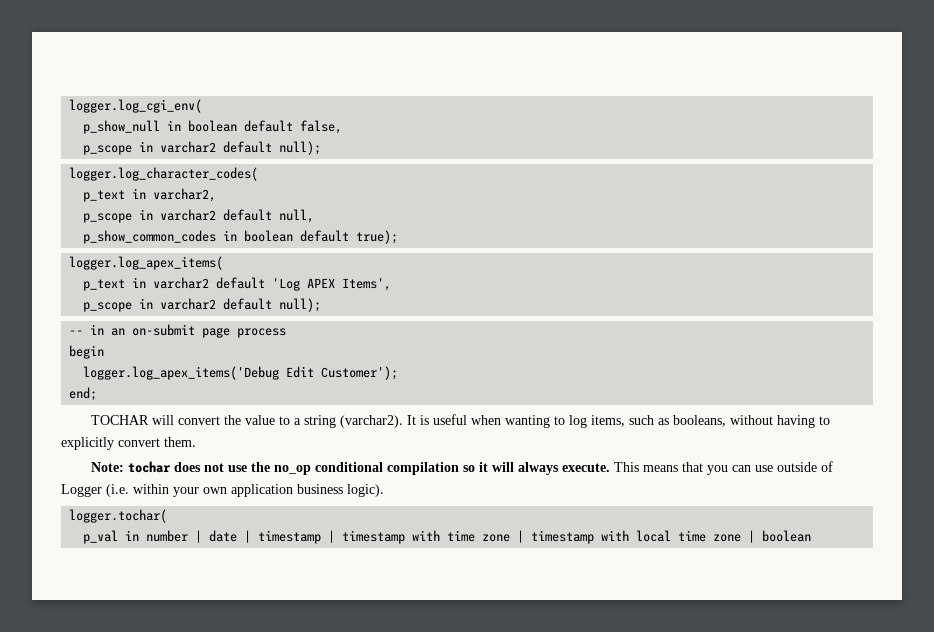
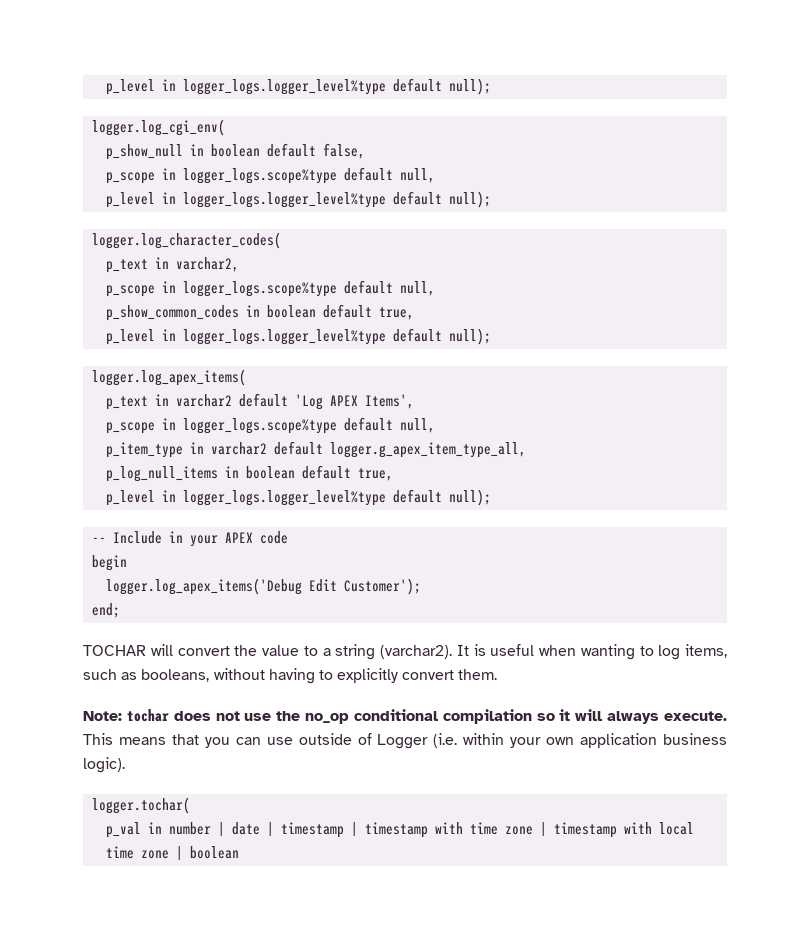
(69, 106) none -> [106,78,492,95] p_level in logger_logs.logger_level%type default null); //
[160,141,217,153] varchar2 -> [183,167,436,184] [106,192,387,208] logger_logs.scope%type default null, // p_level in logger_logs.logger_level%type
[160,209,217,221] varchar2 -> [183,281,338,297] logger_logs.scope%type
[356,230,399,244] true); -> [379,307,415,320] [106,328,492,345] true, // p_level in logger_logs.logger_level%type default null);
[160,298,322,312] [69,324,287,338] varchar2 default null); // -- in an on-submit page process -> [183,417,436,434] [106,441,527,458] [106,465,394,482] [106,489,492,506] [92,531,289,547] logger_logs.scope%type default null, // p_item_type in varchar2 default logger.g_apex_item_type_all, // p_log_null_items in boolean default true, // p_level in logger_logs.logger_level%type default null); // -- Include in your APEX code

